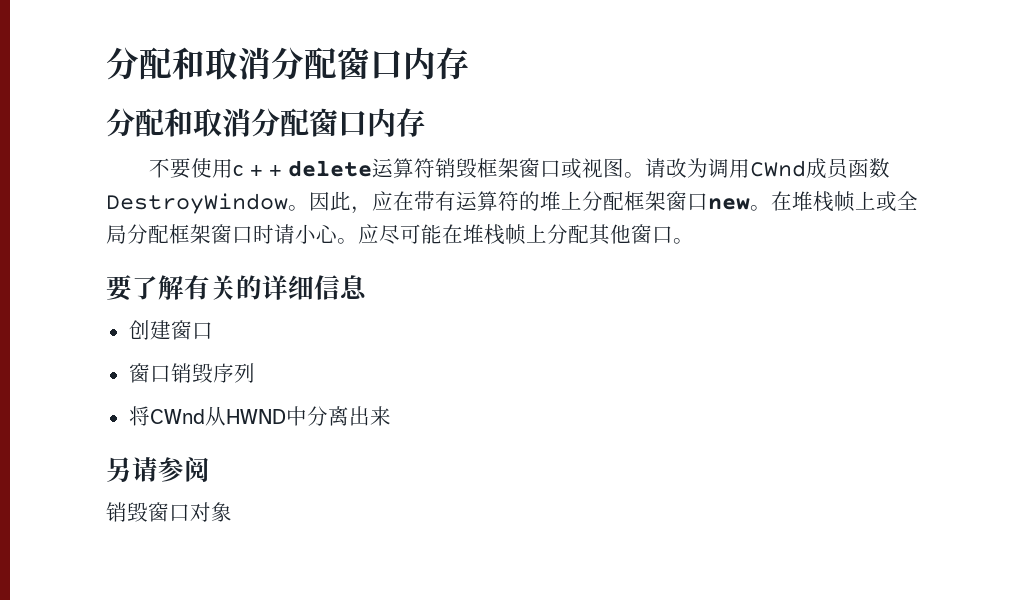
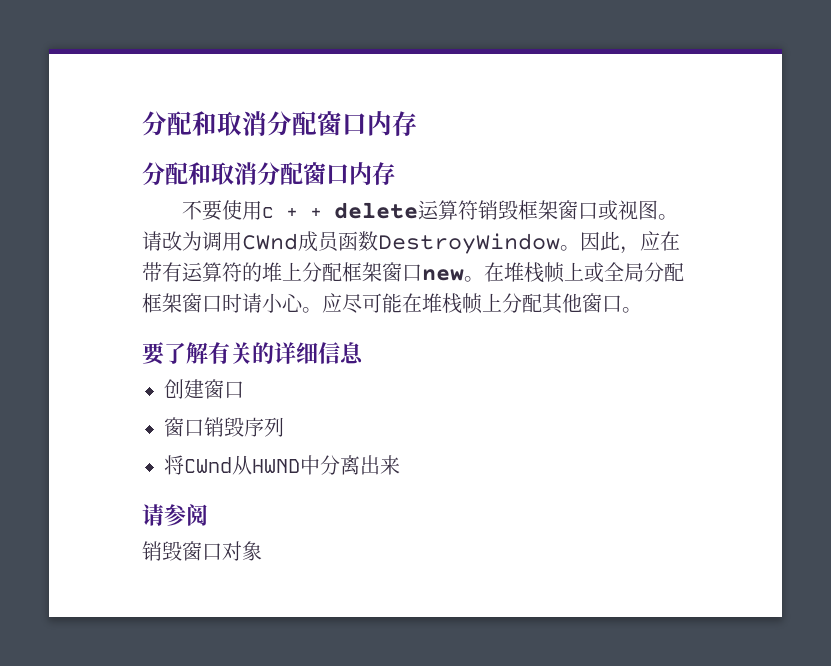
[106,457,132,482] 另 -> (400, 465) none

